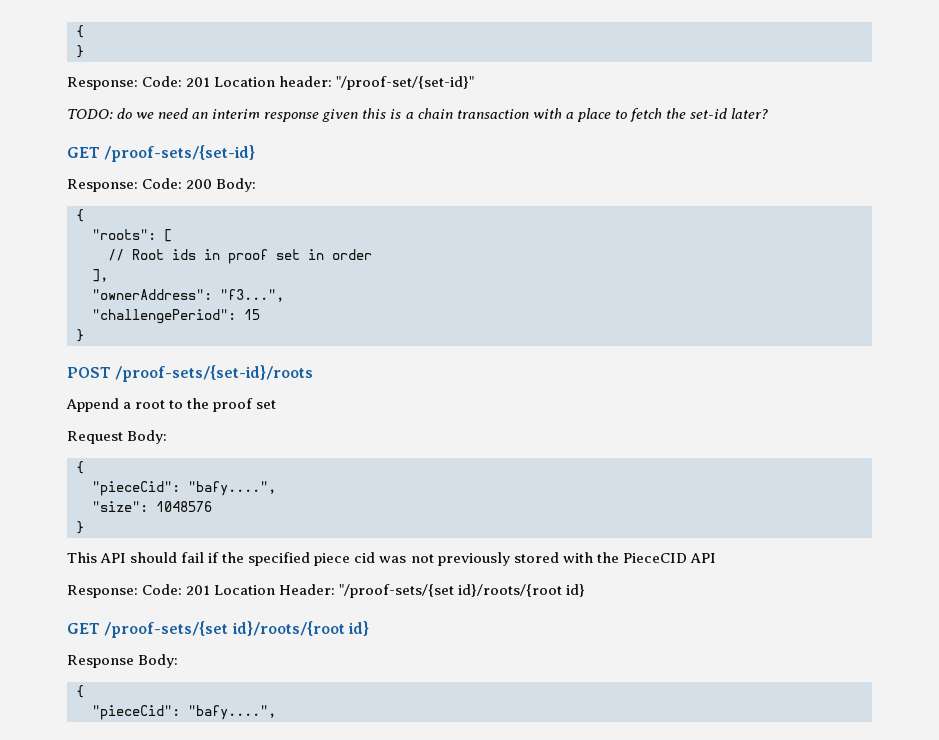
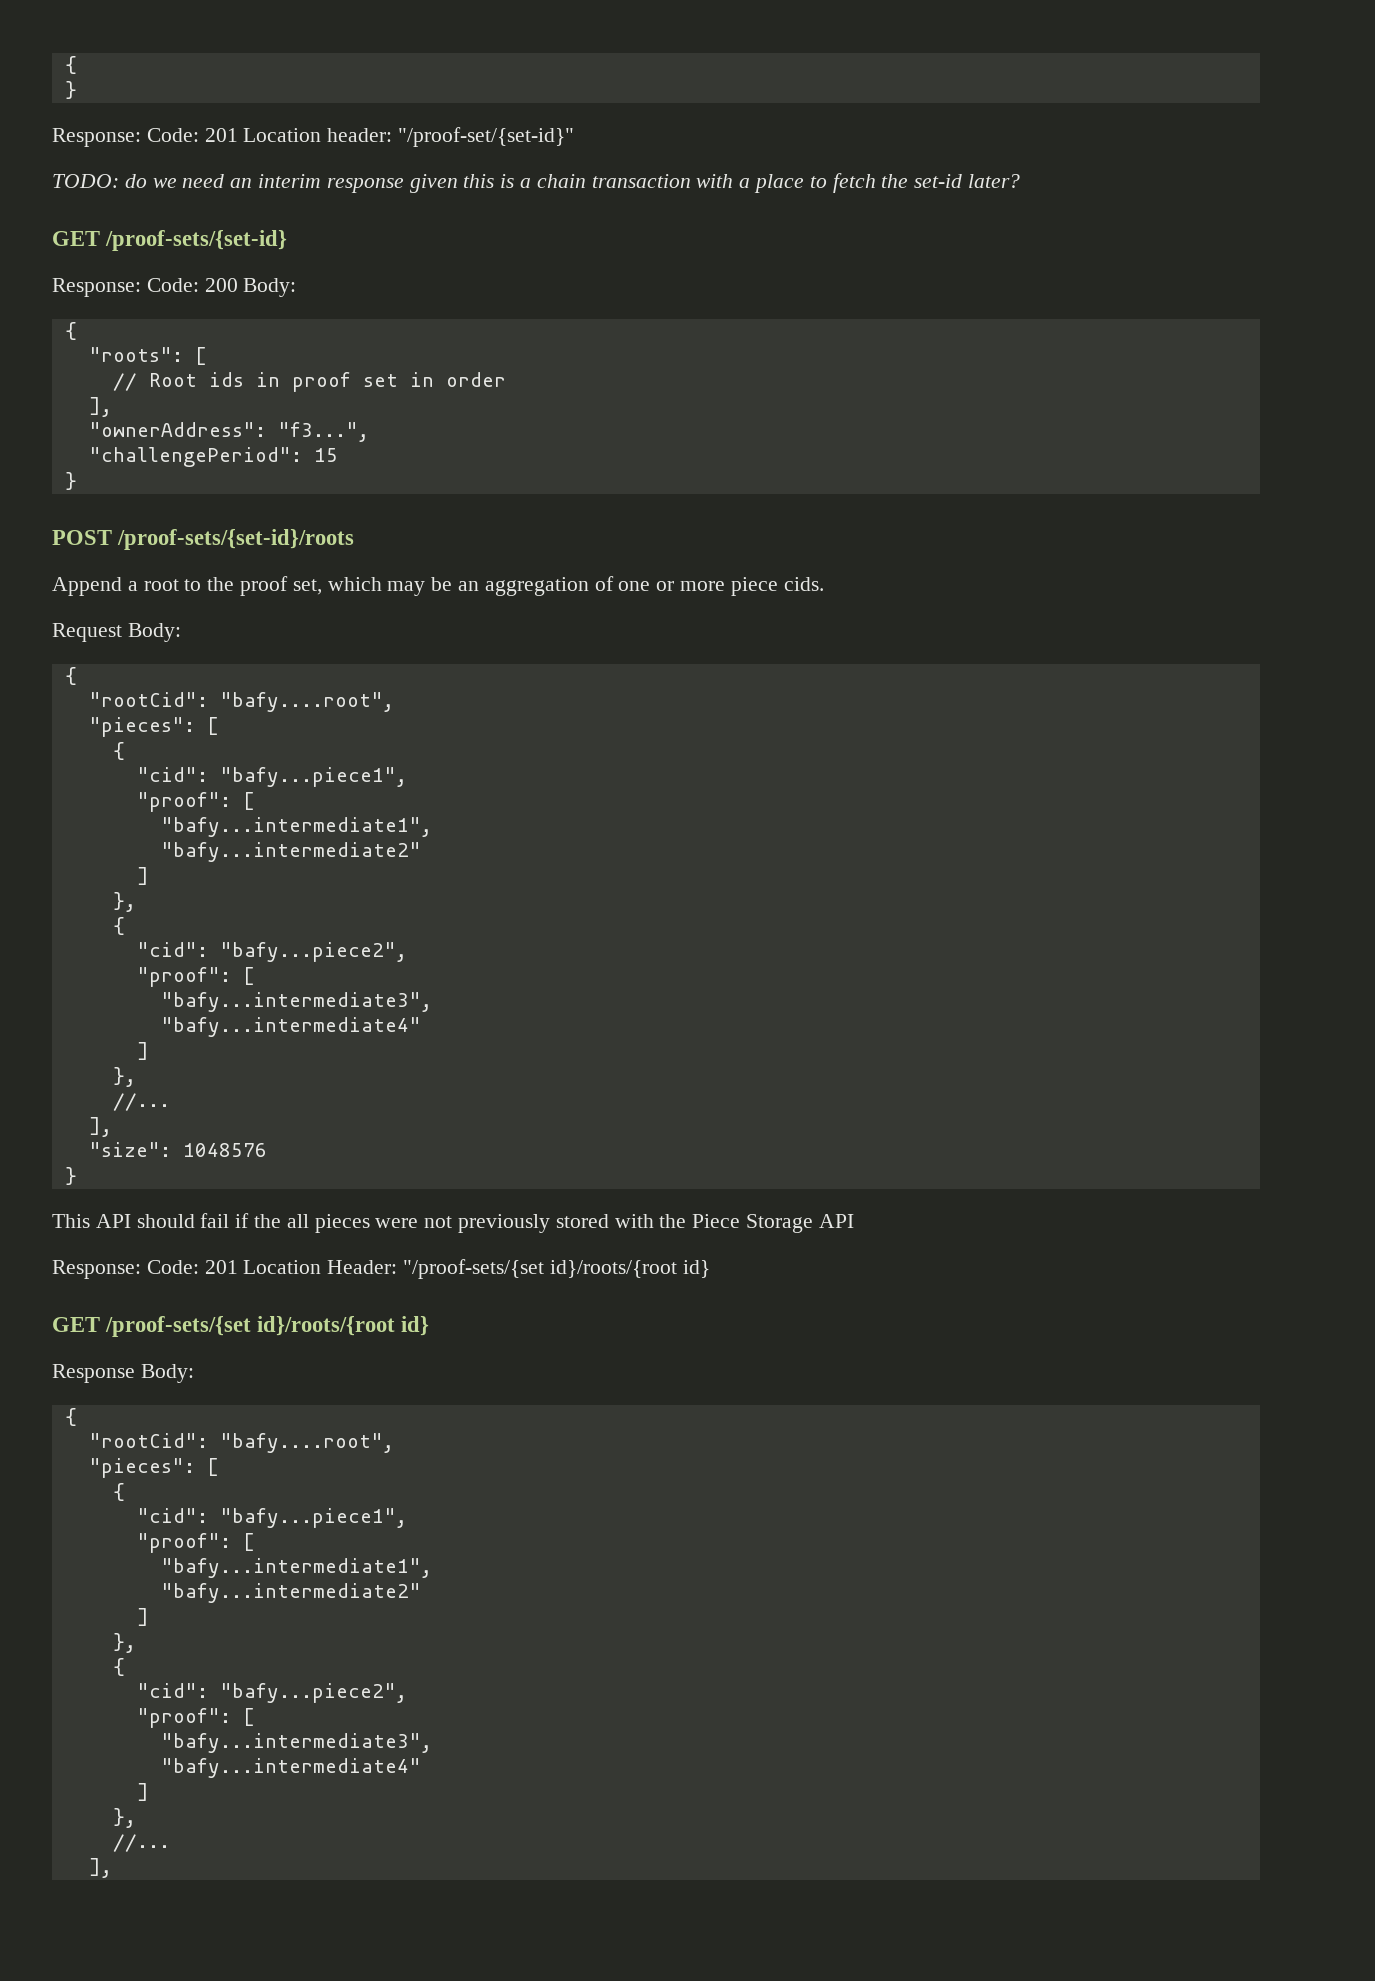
[256,400,277,409] [67,430,168,444] [76,461,84,474] [92,481,276,496] set // Request Body: // { // "pieceCid": "bafy....", -> [292,576,824,596] [52,623,181,642] [64,667,77,685] [88,692,394,712] [88,717,219,737] [112,742,125,760] [136,767,407,787] [136,792,255,812] [160,817,432,837] [160,842,421,862] [136,867,149,885] [112,892,136,912] [112,917,125,935] [136,942,407,962] [136,967,255,987] [160,992,432,1012] [160,1017,421,1037] [136,1042,149,1060] [112,1067,136,1087] [112,1093,170,1111] [88,1117,112,1137] set, which may be an aggregation of one or more piece cids. // Request Body: // { // "rootCid": "bafy....root", // "pieces": [ // { // "cid": "bafy...piece1", // "proof": [ // "bafy...intermediate1", // "bafy...intermediate2" // ] // }, // { // "cid": "bafy...piece2", // "proof": [ // "bafy...intermediate3", // "bafy...intermediate4" // ] // }, // //... // ],
[248,552,407,566] specified piece cid was -> [286,1214,419,1233] all pieces were
[622,553,687,563] PieceCID -> [692,1214,814,1233] Piece Storage
[92,705,276,720] "pieceCid": "bafy....", -> [88,1433,394,1453] [88,1458,219,1478] [112,1483,125,1501] [136,1508,407,1528] [136,1533,255,1553] [160,1558,432,1578] [160,1583,421,1603] [136,1608,149,1626] [112,1633,136,1653] [112,1658,125,1676] [136,1683,407,1703] [136,1708,255,1728] [160,1733,432,1753] [160,1758,421,1778] [136,1783,149,1801] [112,1808,136,1828] [112,1834,170,1852] [88,1858,112,1878] "rootCid": "bafy....root", // "pieces": [ // { // "cid": "bafy...piece1", // "proof": [ // "bafy...intermediate1", // "bafy...intermediate2" // ] // }, // { // "cid": "bafy...piece2", // "proof": [ // "bafy...intermediate3", // "bafy...intermediate4" // ] // }, // //... // ],

